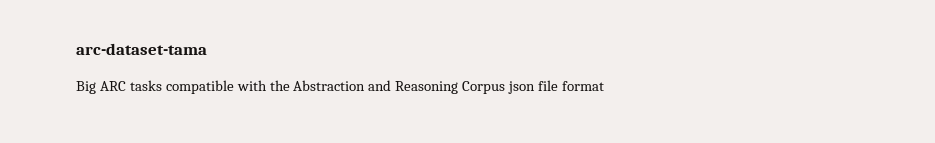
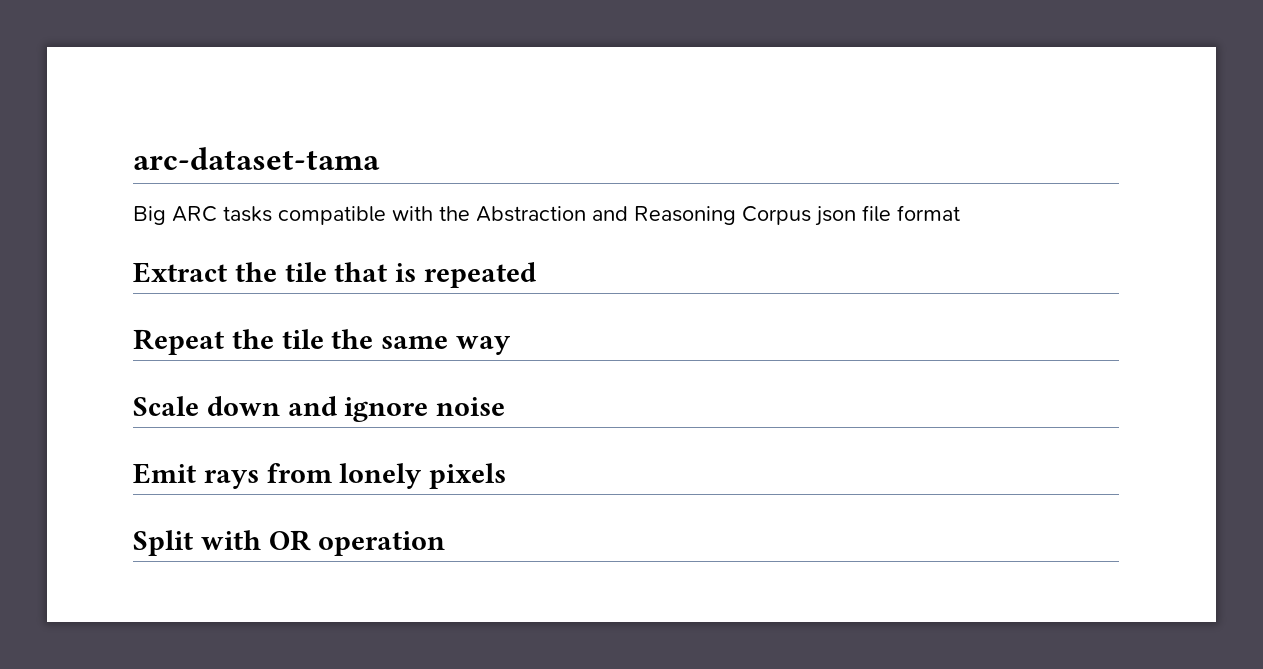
(604, 86) none -> [133,262,537,288] [133,329,512,355] [133,396,506,422] [133,463,507,489] [133,530,446,556] // Extract the tile that is repeated // Repeat the tile the same way // Scale down and ignore noise // Emit rays from lonely pixels // Split with OR operation

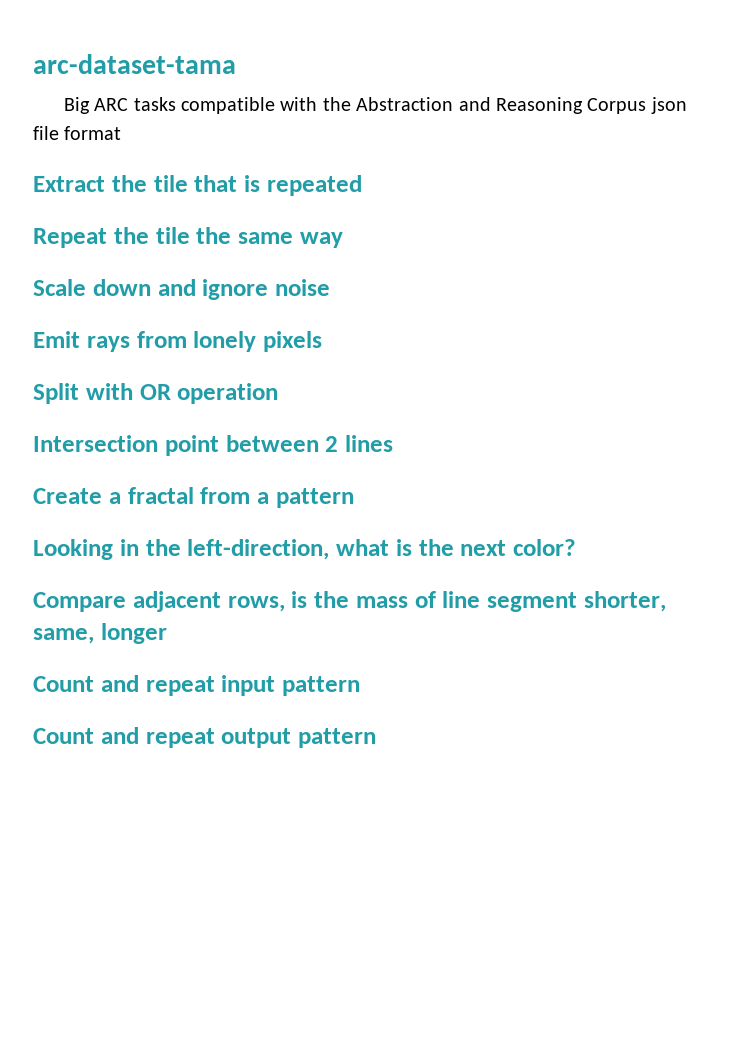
(446, 543) none -> [33,435,393,456] [33,487,354,508] [33,539,576,560] [33,591,666,612] [33,623,167,644] [33,675,360,696] [33,727,376,748] // Intersection point between 2 lines // Create a fractal from a pattern // Looking in the left-direction, what is the next color? // Compare adjacent rows, is the mass of line segment shorter, same, longer // Count and repeat input pattern // Count and repeat output pattern

